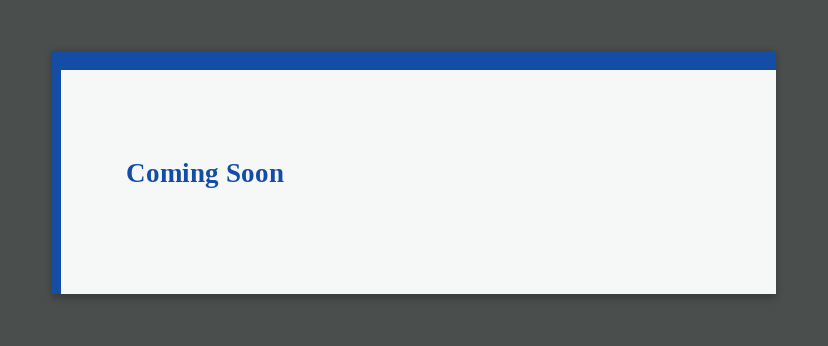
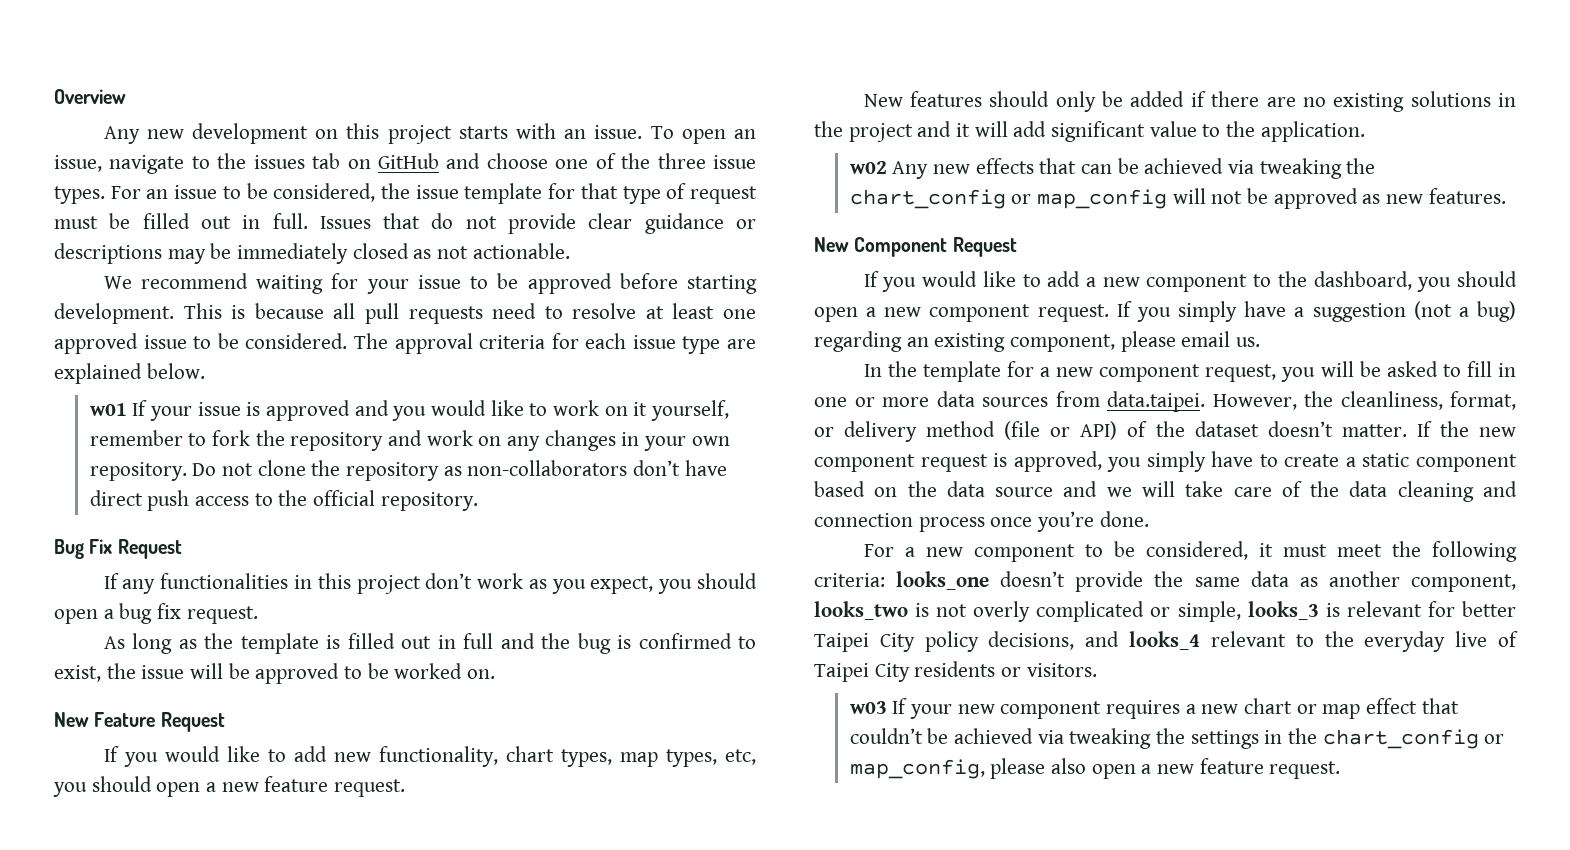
[126,163,285,188] Coming Soon -> [54,89,126,104] [103,123,757,144] [54,153,757,174] [54,183,757,204] [54,213,756,234] [54,243,570,264] [103,273,757,294] [54,303,756,324] [54,333,757,354] [54,363,205,384] [89,400,730,421] [89,430,730,451] [89,460,727,481] [89,490,478,511] [54,539,182,559] [103,573,757,594] [54,603,258,624] [103,633,756,654] [54,663,496,684] [54,712,225,732] [103,746,756,767] [53,776,406,797] [863,91,1516,112] [814,121,1365,142] [849,158,1376,179] [849,188,1506,209] [814,237,1017,257] [863,271,1517,292] [814,301,1516,322] [814,331,1261,352] [863,361,1517,382] [814,391,1516,412] [814,421,1516,442] [814,451,1517,472] [814,481,1517,502] [814,511,1149,532] [863,541,1517,562] [814,571,1516,592] [814,601,1516,622] [814,631,1518,652] [814,661,1097,682] [849,698,1459,719] [849,728,1505,749] [849,758,1341,779] Overview // Any new development on this project starts with an issue. To open an issue, navigate to the issues tab on GitHub and choose one of the three issue types. For an issue to be considered, the issue template for that type of request must be filled out in full. Issues that do not provide clear guidance or descriptions may be immediately closed as not actionable. // We recommend waiting for your issue to be approved before starting development. This is because all pull requests need to resolve at least one approved issue to be considered. The approval criteria for each issue type are explained below. // w01 If your issue is approved and you would like to work on it yourself, remember to fork the repository and work on any changes in your own repository. Do not clone the repository as non-collaborators don’t have direct push access to the official repository. // Bug Fix Request // If any functionalities in this project don’t work as you expect, you should open a bug fix request. // As long as the template is filled out in full and the bug is confirmed to exist, the issue will be approved to be worked on. // New Feature Request // If you would like to add new functionality, chart types, map types, etc, you should open a new feature request. // New features should only be added if there are no existing solutions in the project and it will add significant value to the application. // w02 Any new effects that can be achieved via tweaking the chart_config or map_config will not be approved as new features. // New Component Request // If you would like to add a new component to the dashboard, you should open a new component request. If you simply have a suggestion (not a bug) regarding an existing component, please email us. // In the template for a new component request, you will be asked to fill in one or more data sources from data.taipei. However, the cleanliness, format, or delivery method (file or API) of the dataset doesn’t matter. If the new component request is approved, you simply have to create a static component based on the data source and we will take care of the data cleaning and connection process once you’re done. // For a new component to be considered, it must meet the following criteria: looks_one doesn’t provide the same data as another component, looks_two is not overly complicated or simple, looks_3 is relevant for better Taipei City policy decisions, and looks_4 relevant to the everyday live of Taipei City residents or visitors. // w03 If your new component requires a new chart or map effect that couldn’t be achieved via tweaking the settings in the chart_config or map_config, please also open a new feature request.

